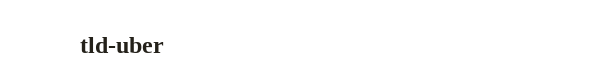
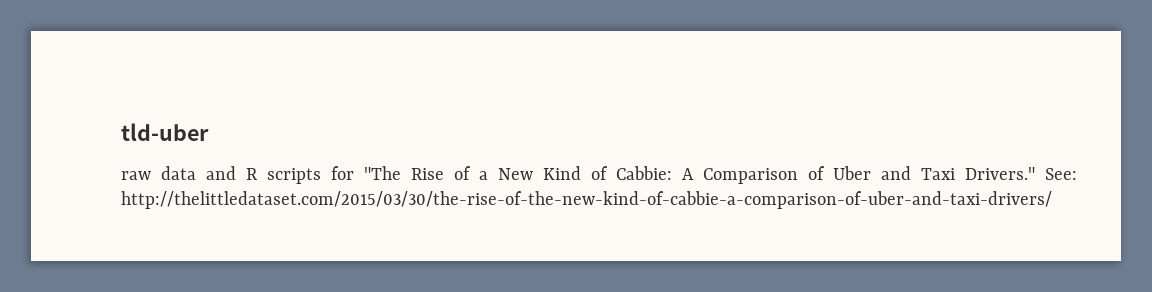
(164, 45) none -> [121,166,1077,184] [121,191,1052,209] // raw data and R scripts for "The Rise of a New Kind of Cabbie: A Comparison of Uber and Taxi Drivers." See: http://thelittledataset.com/2015/03/30/the-rise-of-the-new-kind-of-cabbie-a-comparison-of-uber-and-taxi-drivers/

